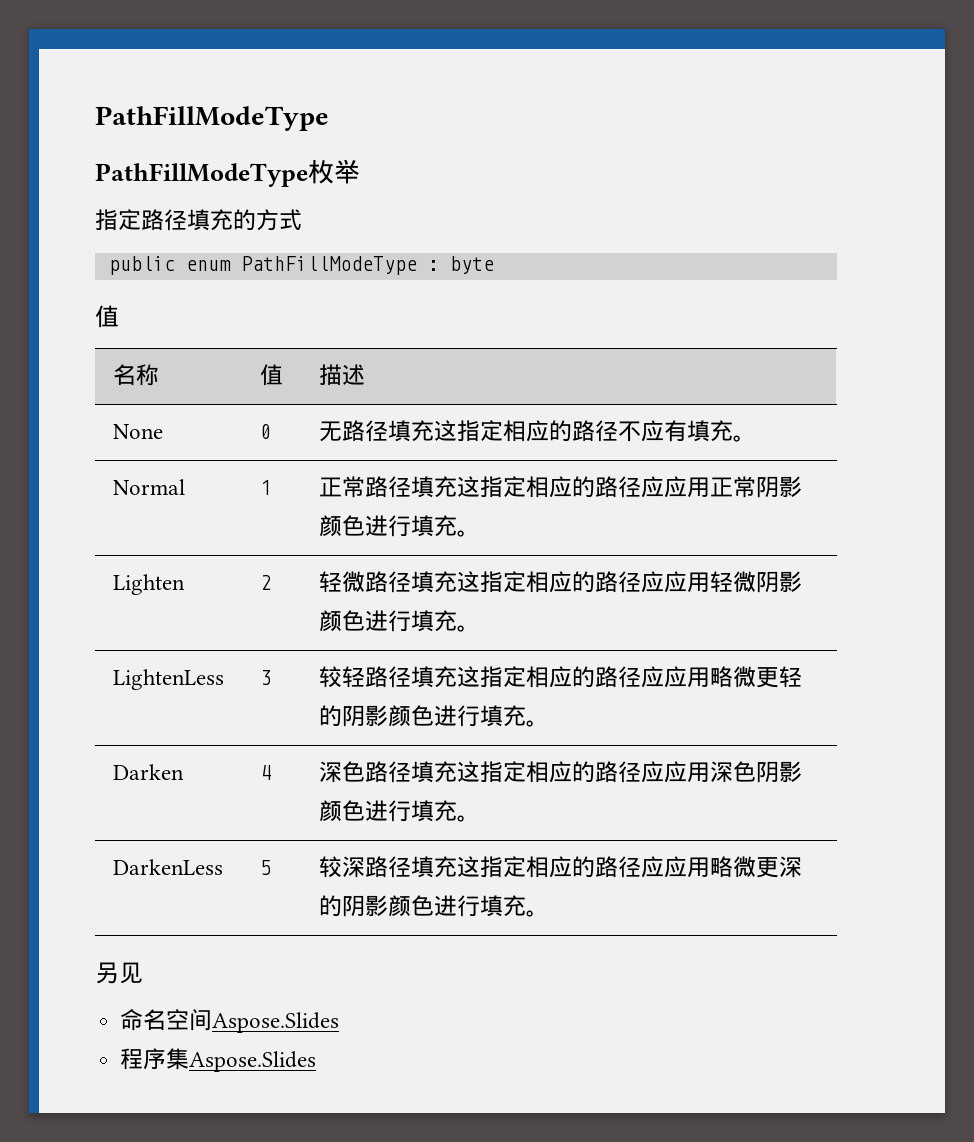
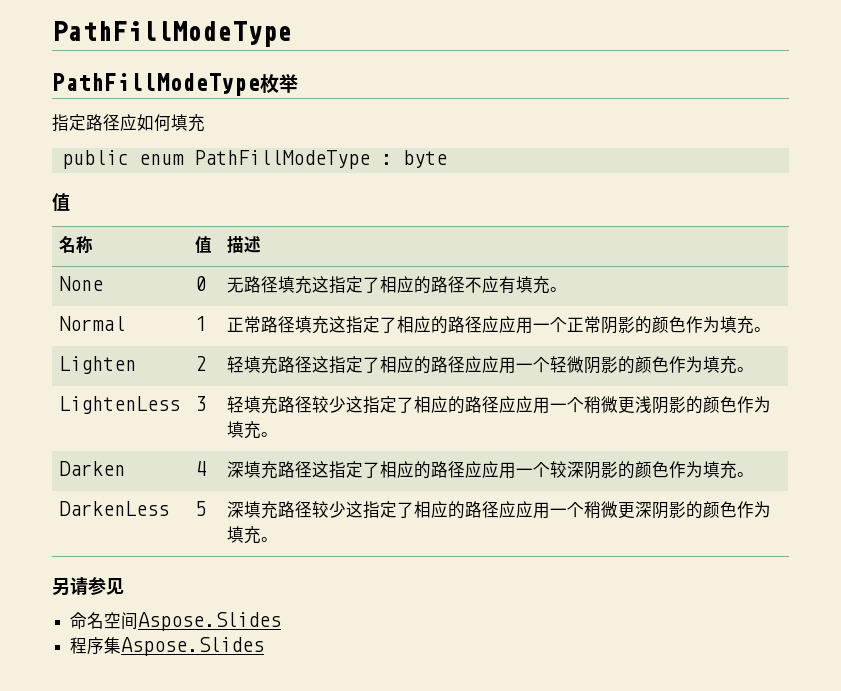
[187,209,302,231] 填充的方式 -> [120,114,205,132] 应如何填充
(503, 430) none -> [363,277,381,293] 了
[525,476,710,498] 相应的路径应应用 -> [380,316,568,334] 了相应的路径应应用一个
[318,515,411,537] 颜色进行 -> [635,316,721,334] 的颜色作为
[341,571,710,593] 微路径填充这指定相应的路径应应用 -> [244,356,551,374] 填充路径这指定了相应的路径应应用一个
[318,610,411,632] 颜色进行 -> [618,356,704,374] 的颜色作为
[318,666,802,688] [318,705,549,727] [112,764,184,780] [259,765,271,780] [318,761,802,783] [318,800,480,822] [112,859,223,875] [259,860,271,875] [318,856,802,878] [318,895,480,917] 较轻路径填充这指定相应的路径应应用略微更轻的阴影颜色进行填充。 // Darken | 4 | 深色路径填充这指定相应的路径应应用深色阴影颜色进行填充。 // DarkenLess | 5 | 较深路径填充这指定相应的路径应应用略微更深的阴影颜色进行 -> [227,396,772,414] [227,421,279,439] [59,461,126,476] [195,461,207,476] [227,461,755,479] [59,501,170,516] [195,501,207,516] [227,501,772,519] 轻填充路径较少这指定了相应的路径应应用一个稍微更浅阴影的颜色作为填充。 // Darken | 4 | 深填充路径这指定了相应的路径应应用一个较深阴影的颜色作为填充。 // DarkenLess | 5 | 深填充路径较少这指定了相应的路径应应用一个稍微更深阴影的颜色作为
(119, 973) none -> [70,577,106,595] 请参

